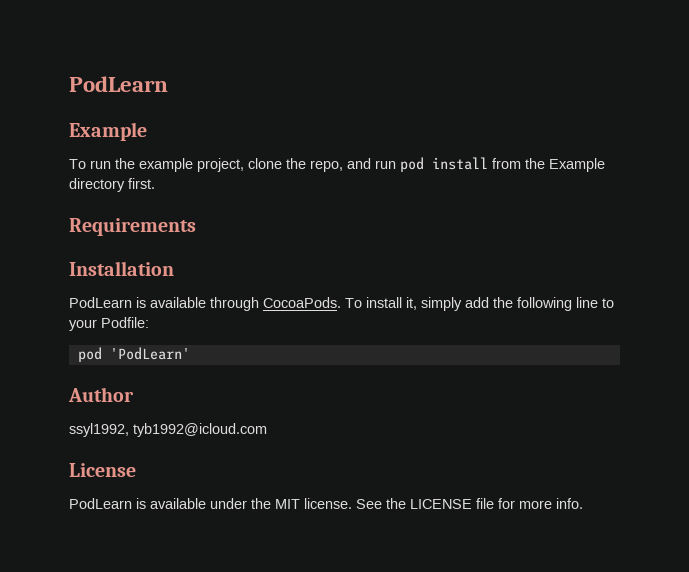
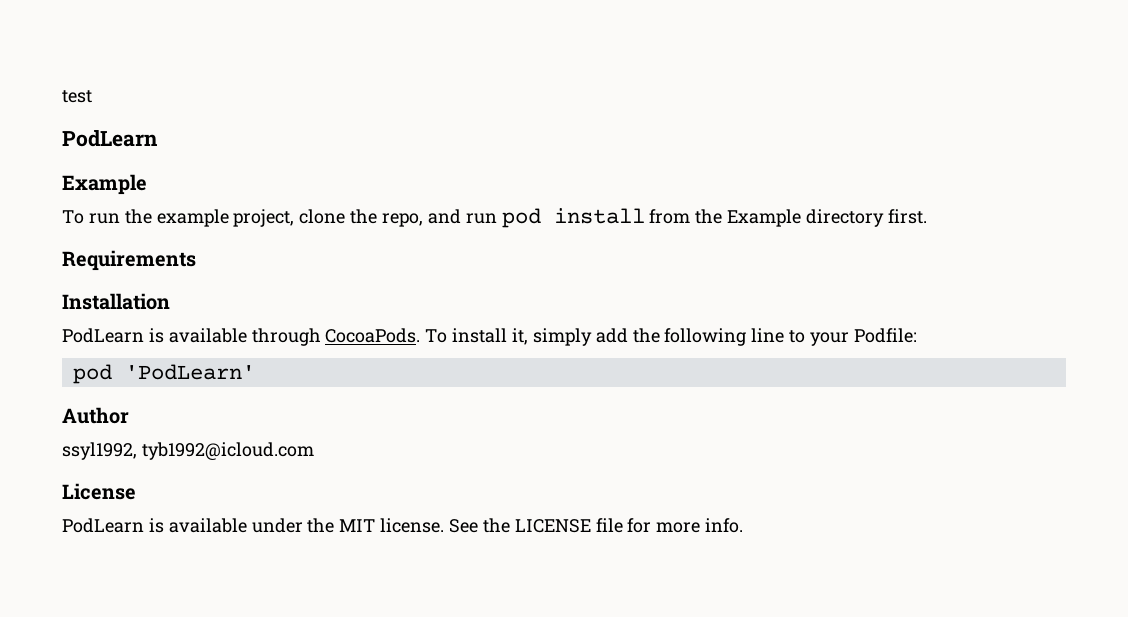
(69, 84) none -> [62,90,92,103] test //

